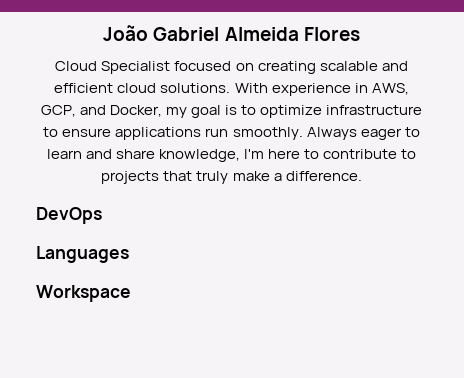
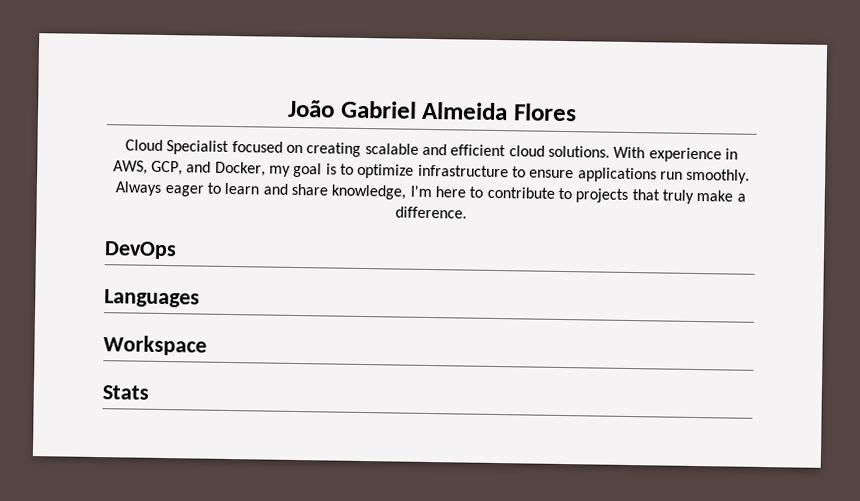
(131, 293) none -> [102,385,149,400] // Stats

